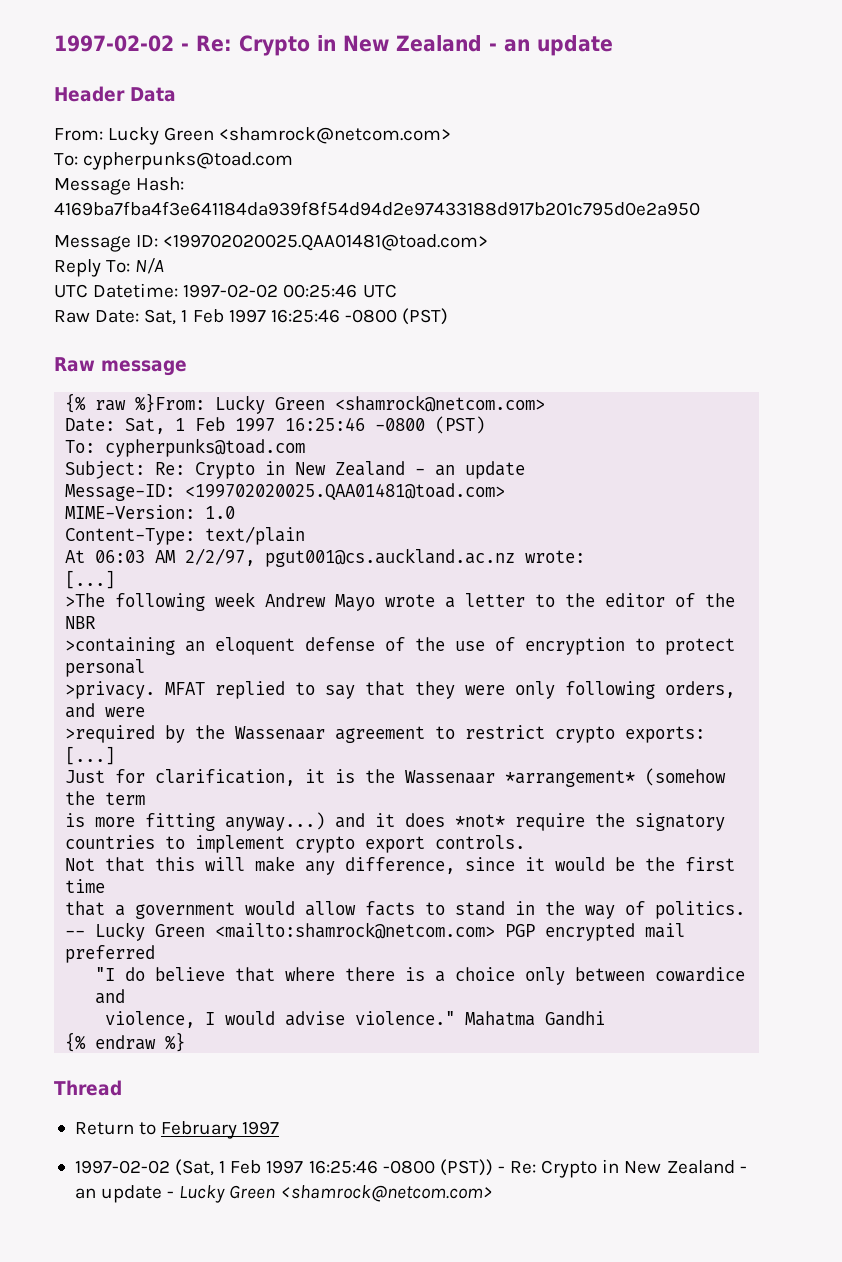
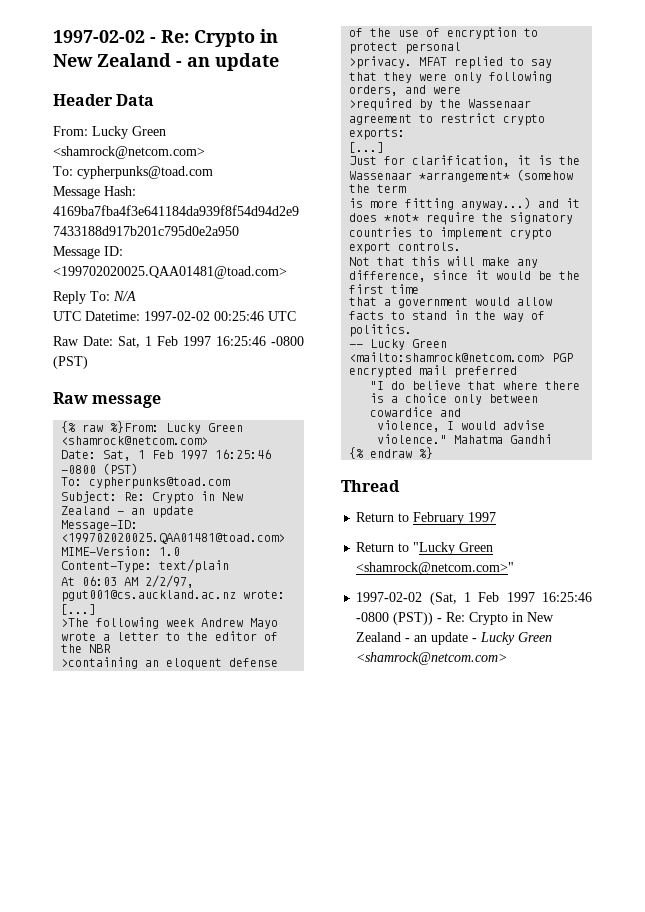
(280, 1128) none -> [356,542,494,555] [356,562,515,575] // Return to "Lucky Green <shamrock@netcom.com>"

